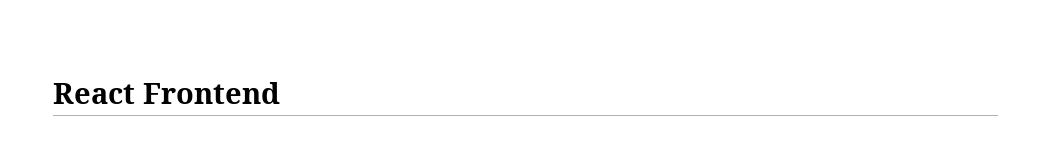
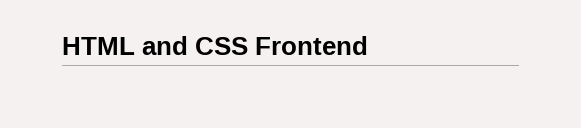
[53,83,135,104] React -> [62,36,249,55] HTML and CSS

